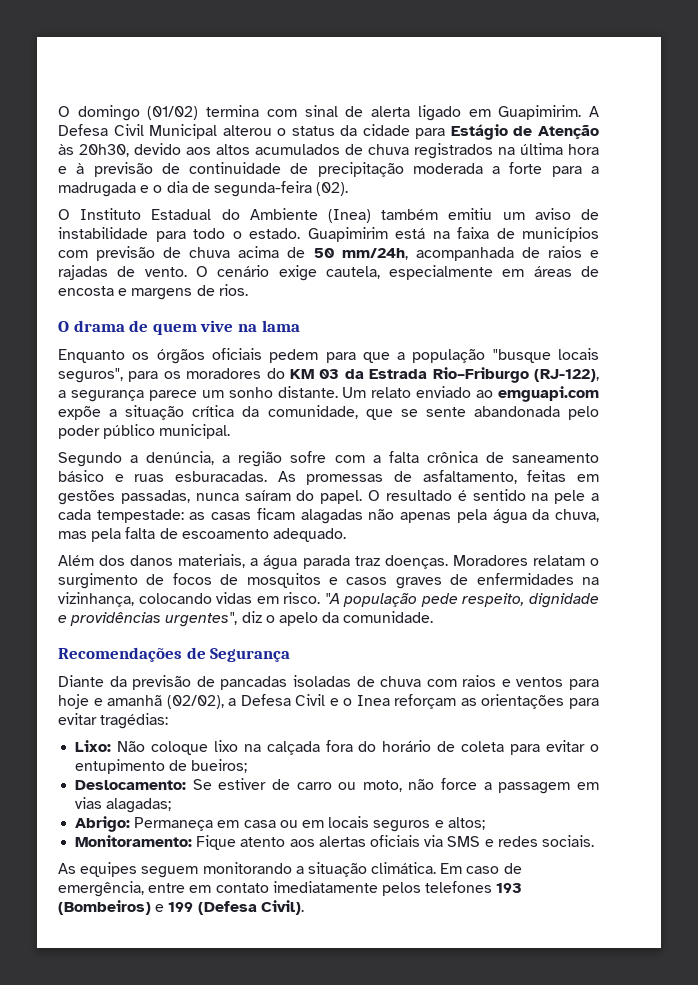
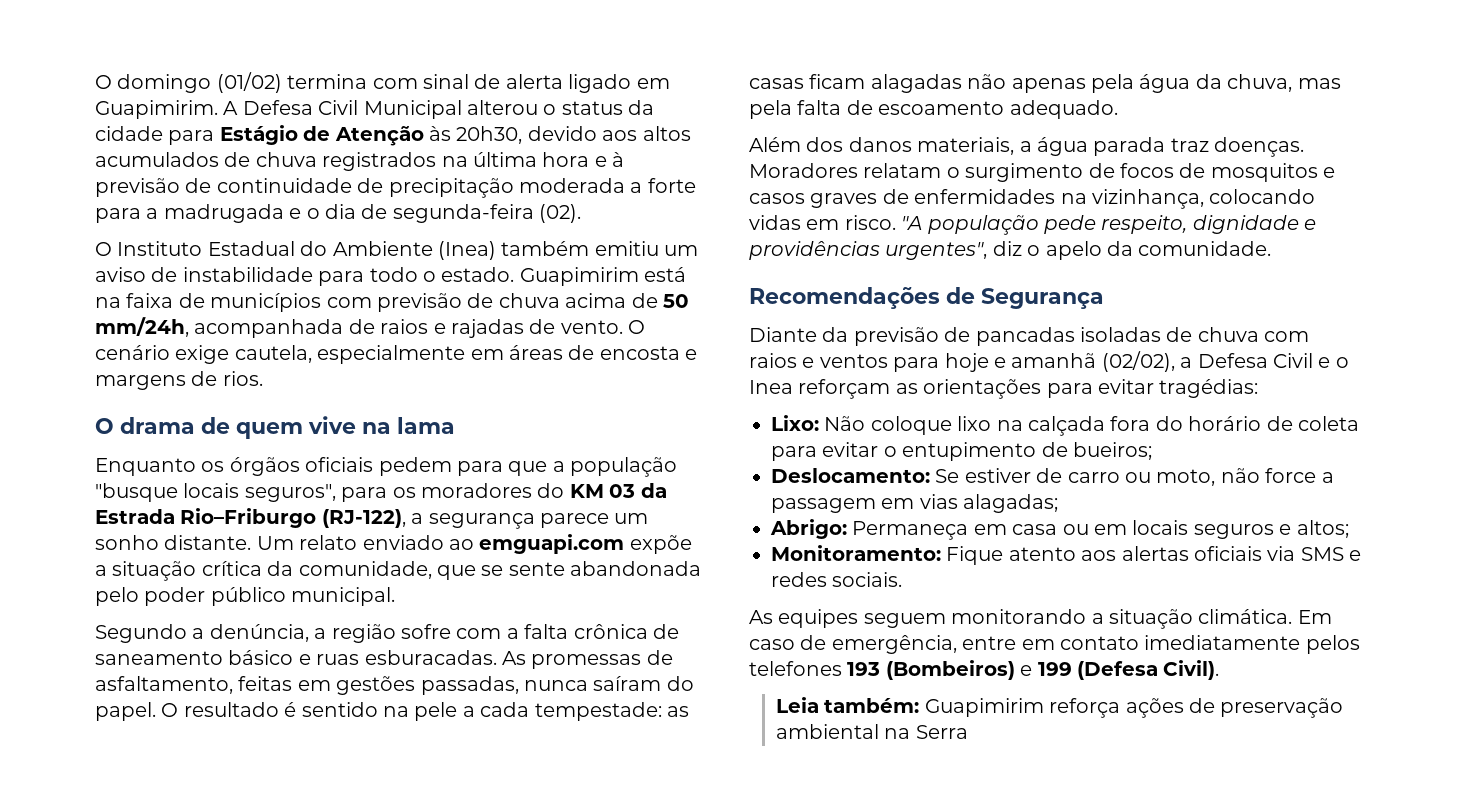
(304, 907) none -> [776,697,1344,718] [776,724,968,739] // Leia também: Guapimirim reforça ações de preservação ambiental na Serra

